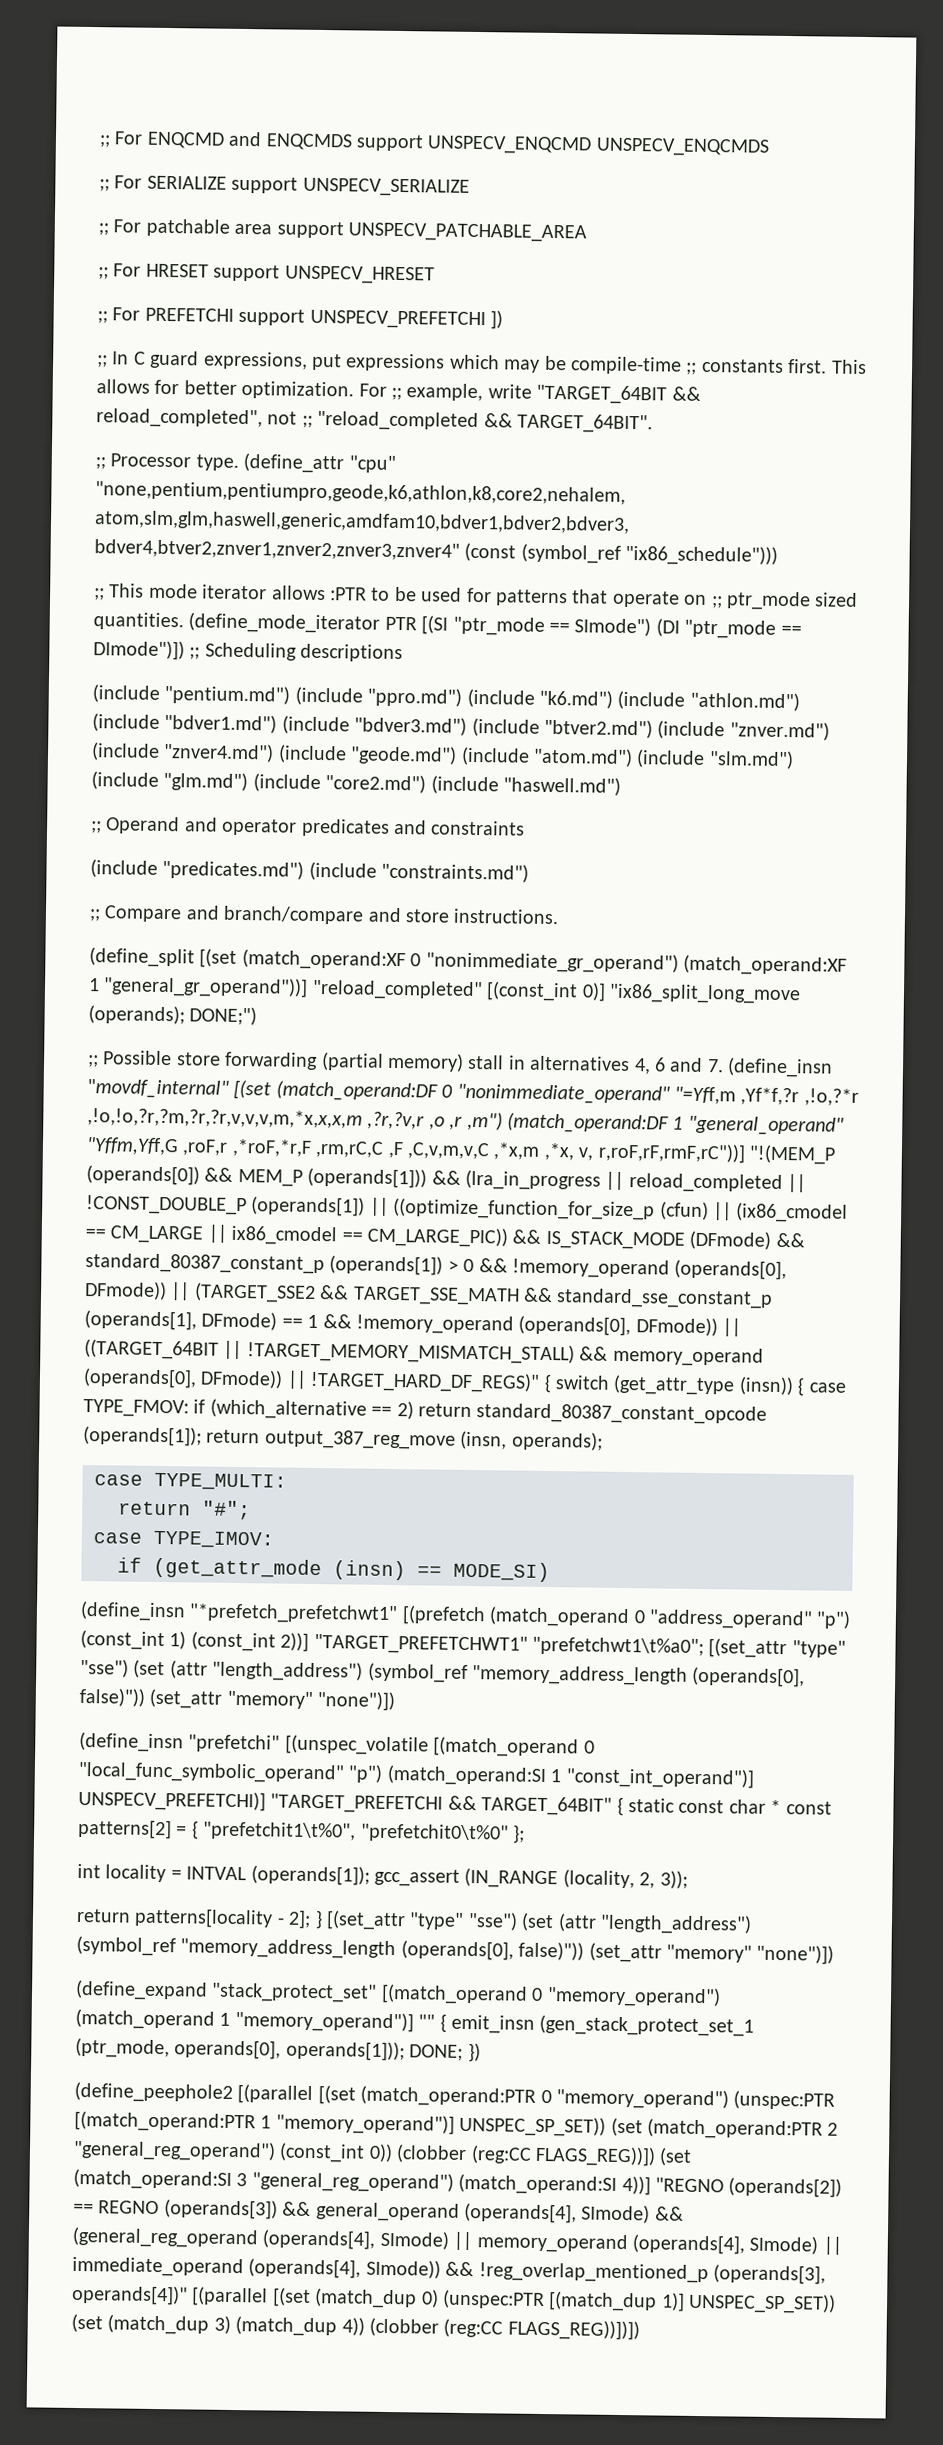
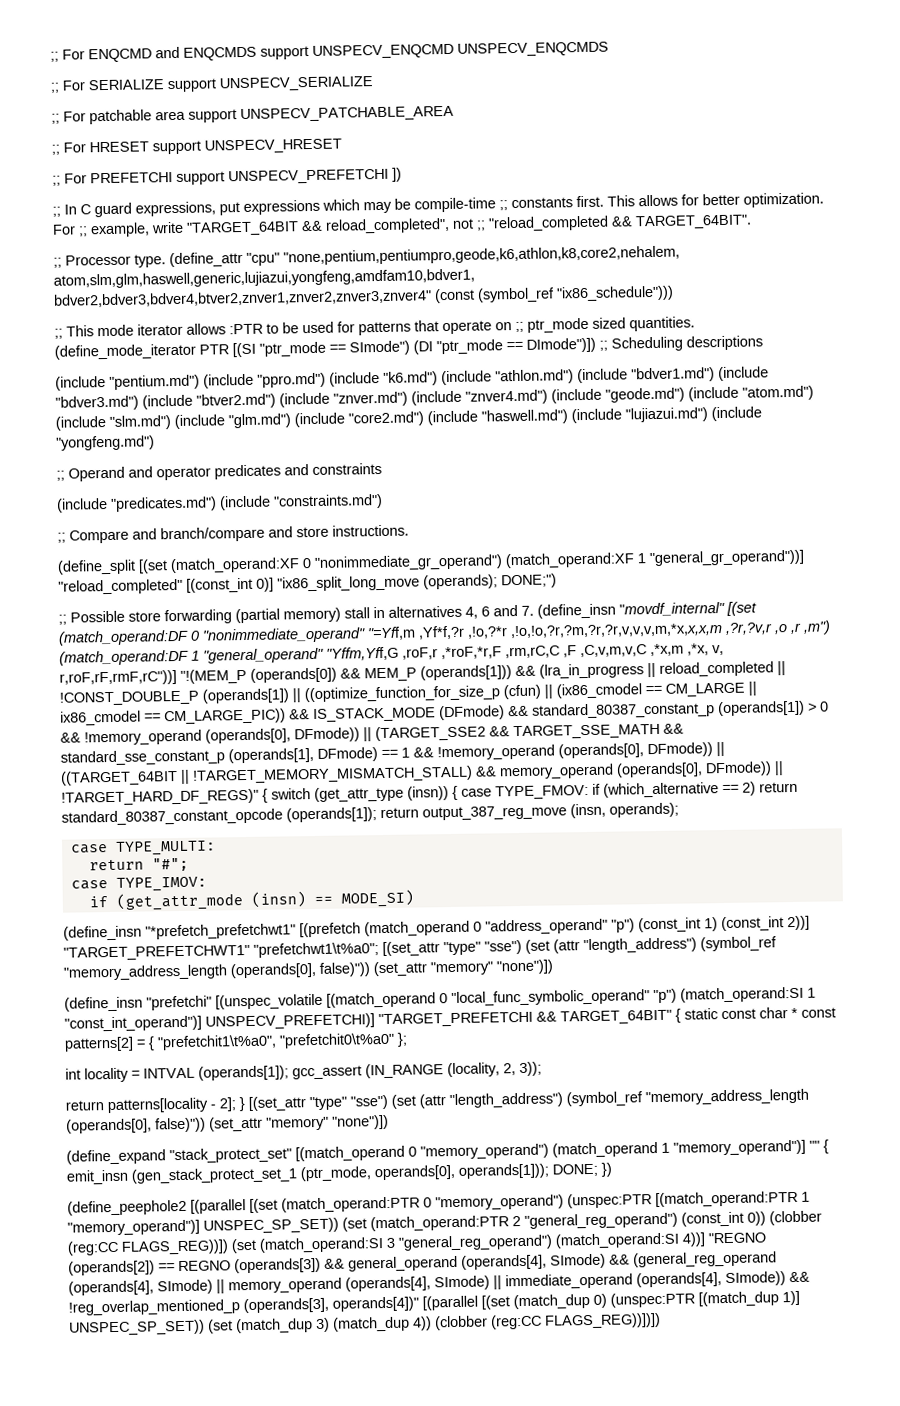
[94,510,630,534] [94,539,460,561] atom,slm,glm,haswell,generic,amdfam10,bdver1,bdver2,bdver3, bdver4,btver2,znver1,znver2,znver3,znver4" -> [53,268,475,289] [53,289,432,308] atom,slm,glm,haswell,generic,lujiazui,yongfeng,amdfam10,bdver1, bdver2,bdver3,bdver4,btver2,znver1,znver2,znver3,znver4"
(621, 786) none -> [571,406,762,424] [56,435,155,451] (include "lujiazui.md") (include "yongfeng.md")
[203,1821,509,1843] "prefetchit1\t%0", "prefetchit0\t%0" -> [157,1032,395,1051] "prefetchit1\t%a0", "prefetchit0\t%a0"

